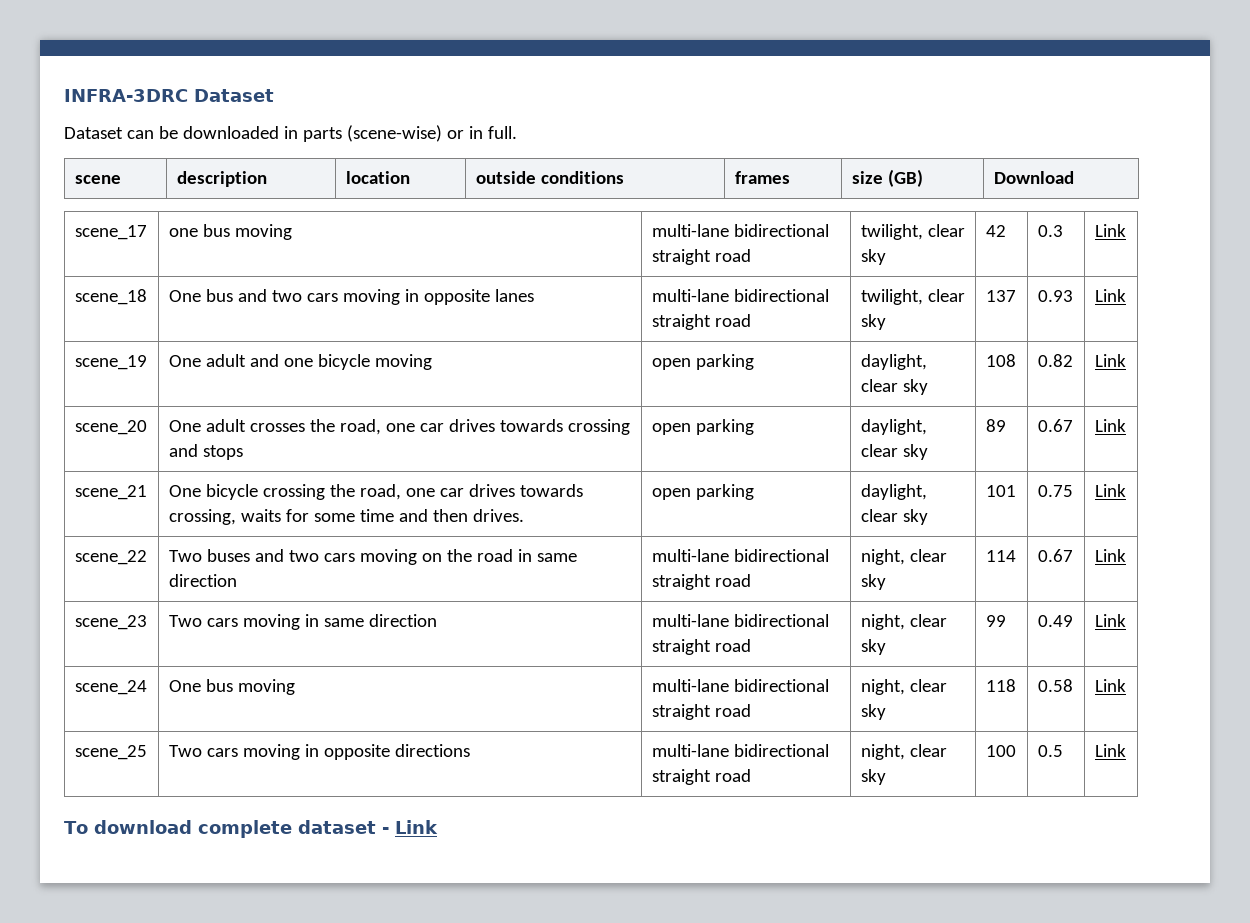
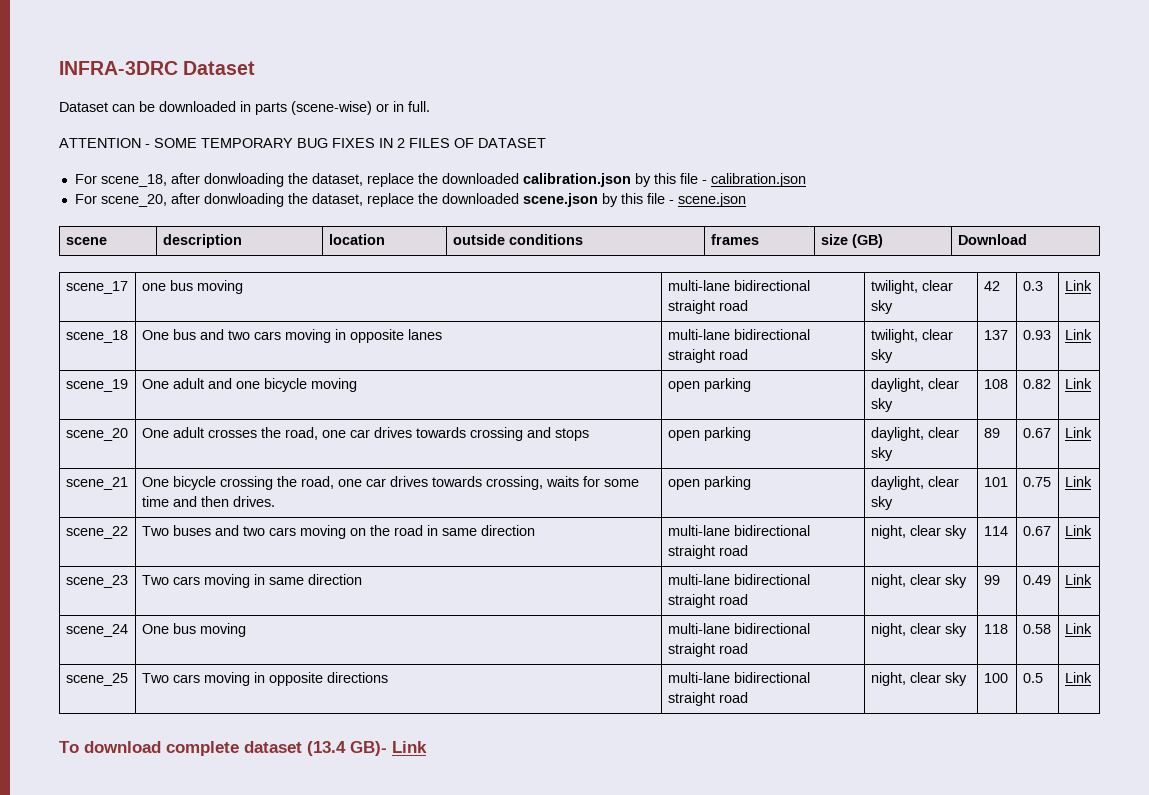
(517, 132) none -> [59,138,546,148] [74,173,806,187] [74,193,746,207] // ATTENTION - SOME TEMPORARY BUG FIXES IN 2 FILES OF DATASET // For scene_18, after donwloading the dataset, replace the downloaded calibration.json by this file - calibration.json // For scene_20, after donwloading the dataset, replace the downloaded scene.json by this file - scene.json
[381,827,389,834] - -> [307,741,387,756] (13.4 GB)-

